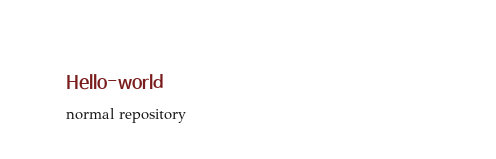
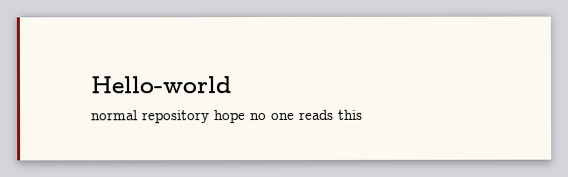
(186, 116) none -> [214,109,363,124] hope no one reads this

